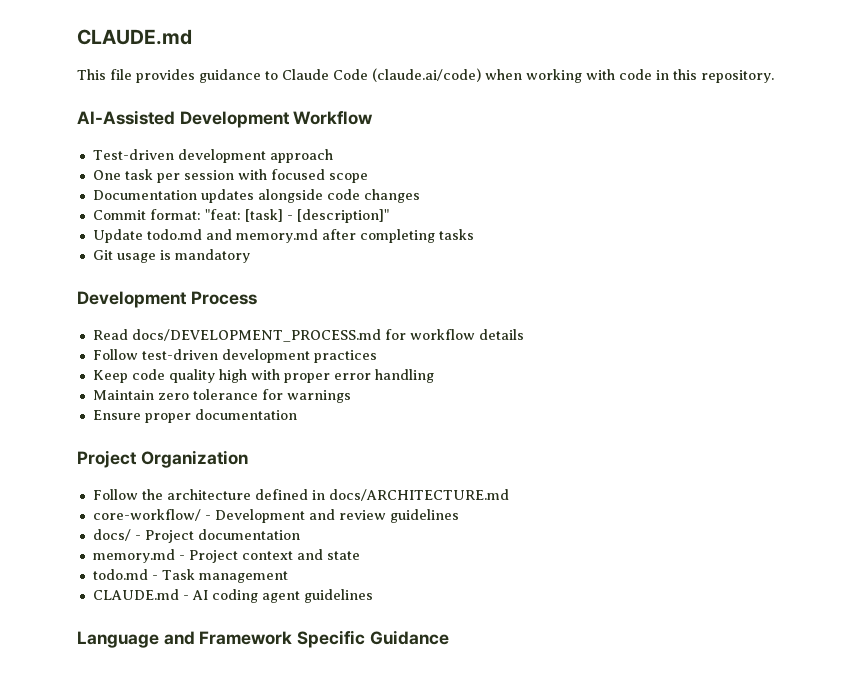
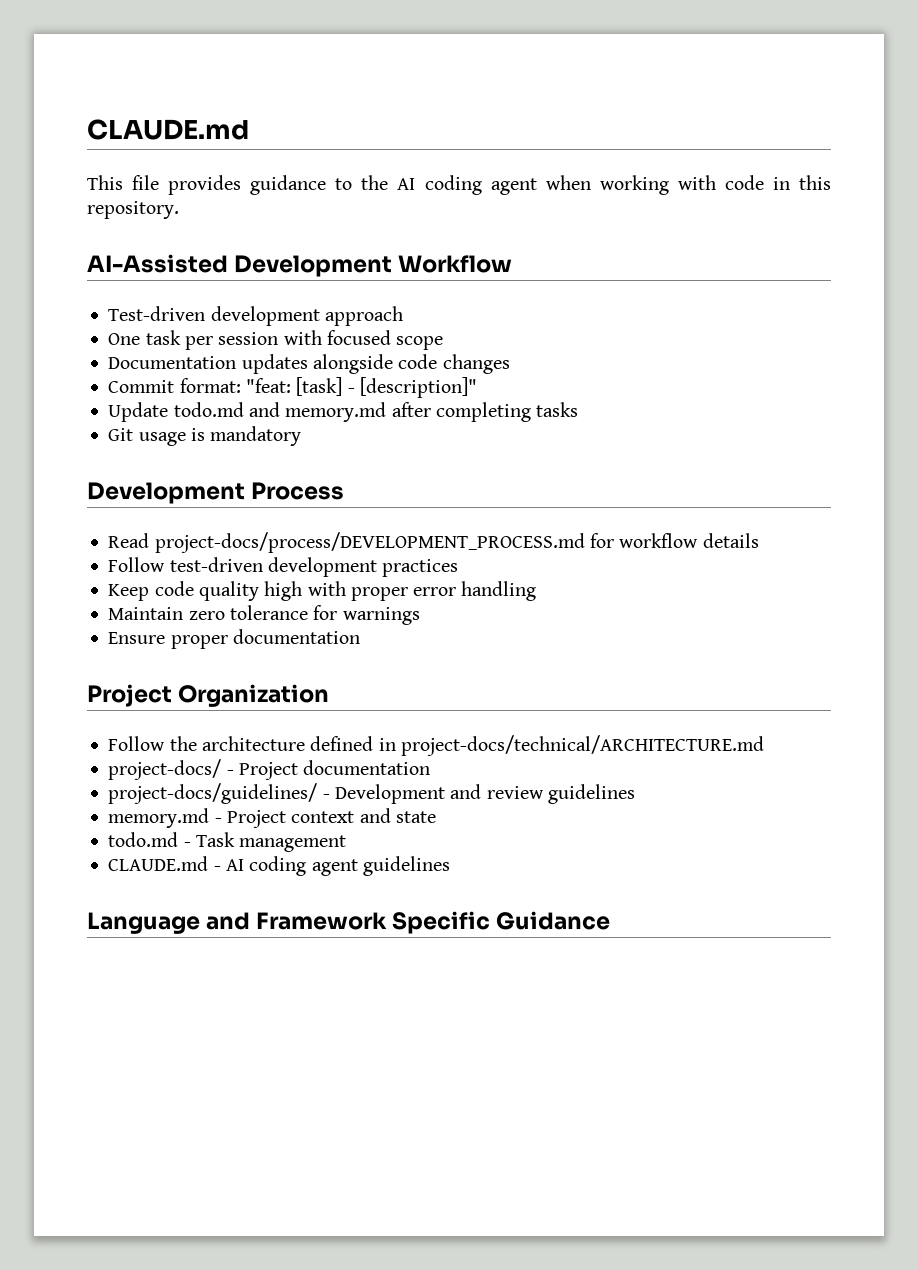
[282,68,481,82] Claude Code (claude.ai/code) -> [361,175,537,195] the AI coding agent
[131,329,381,342] docs/DEVELOPMENT_PROCESS.md -> [154,532,585,553] project-docs/process/DEVELOPMENT_PROCESS.md
[328,489,509,501] [92,509,201,521] docs/ARCHITECTURE.md // core-workflow/ -> [400,735,764,756] [108,759,431,780] [108,783,318,804] project-docs/technical/ARCHITECTURE.md // project-docs/ - Project documentation // project-docs/guidelines/
[92,529,300,543] // docs/ - Project documentation -> (635, 794) none

